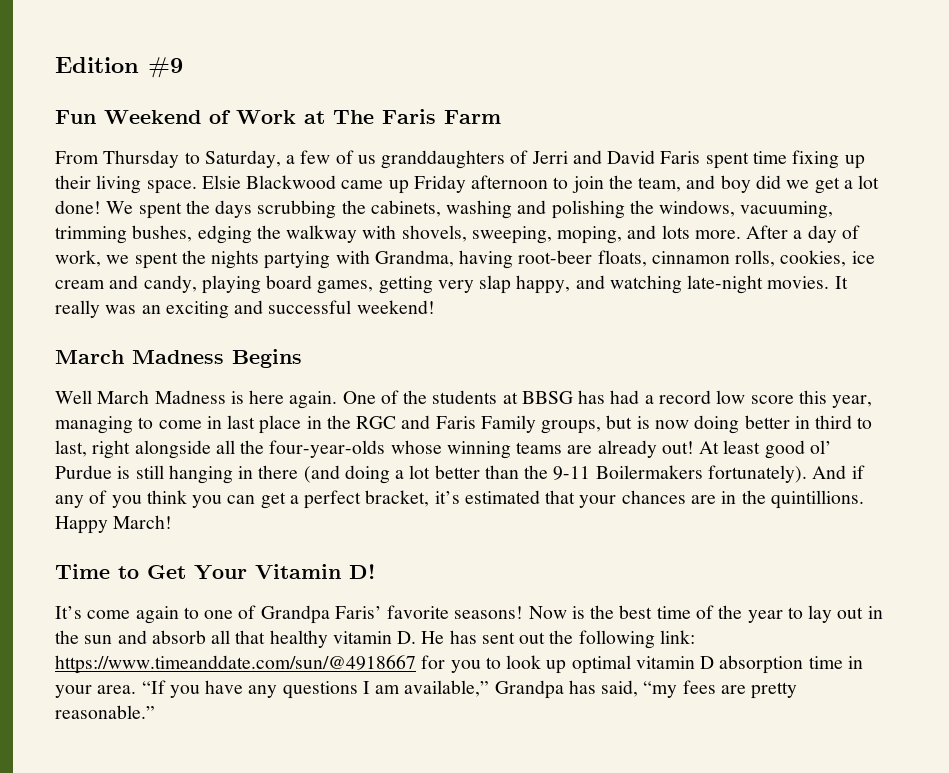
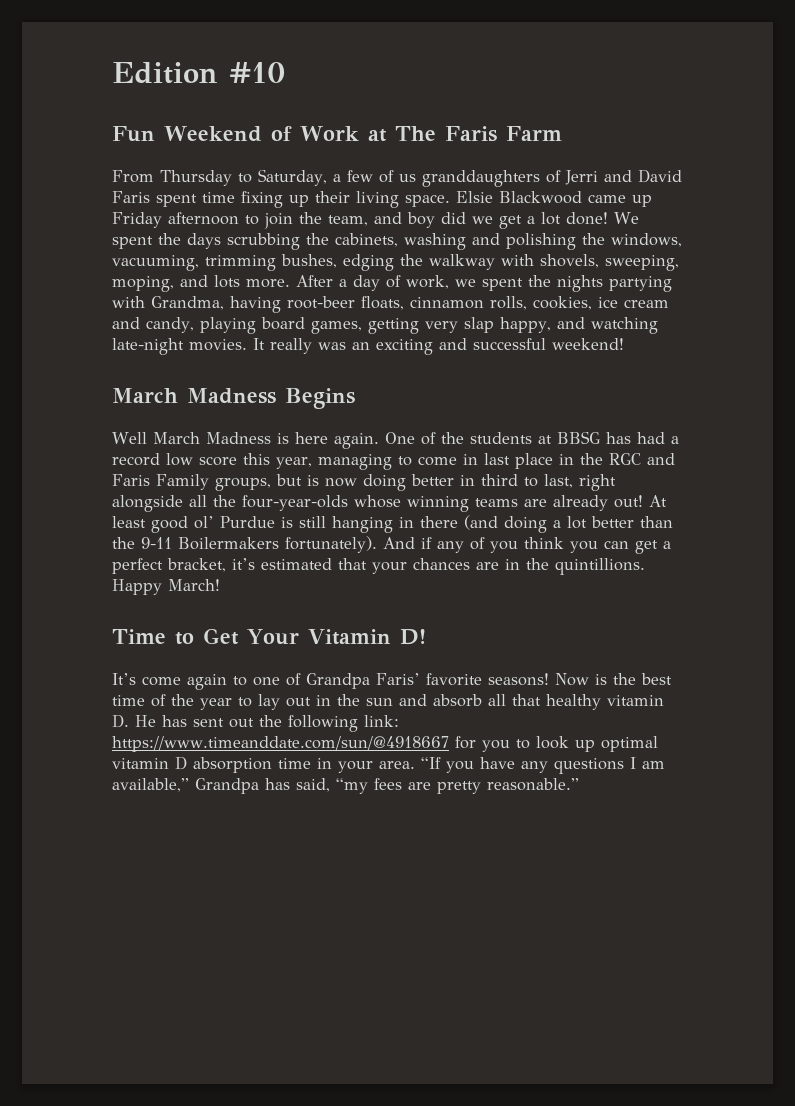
[148,57,183,78] #9 -> [230,62,286,83] #10

